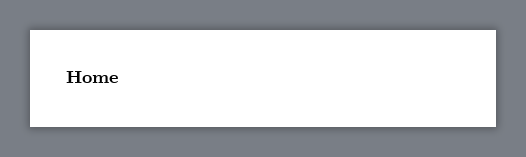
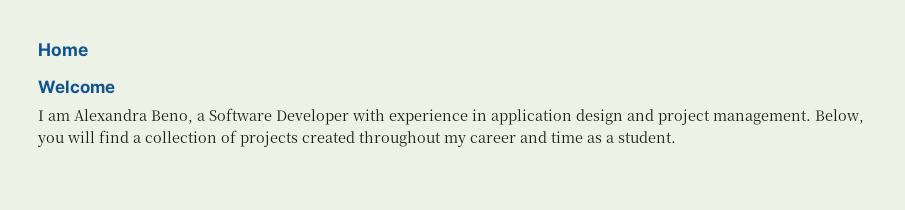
(118, 77) none -> [38,80,115,94] [38,108,864,125] [37,130,676,147] // Welcome // I am Alexandra Beno, a Software Developer with experience in application design and project management. Below, you will find a collection of projects created throughout my career and time as a student.

